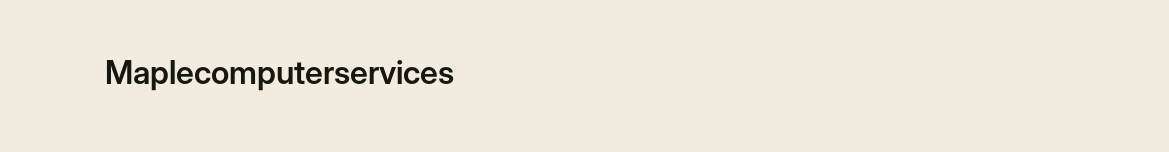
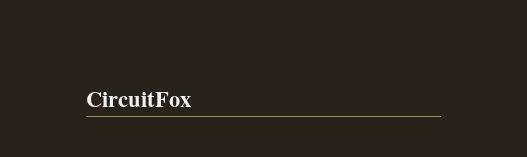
[105,60,454,91] Maplecomputerservices -> [86,92,191,107] CircuitFox

